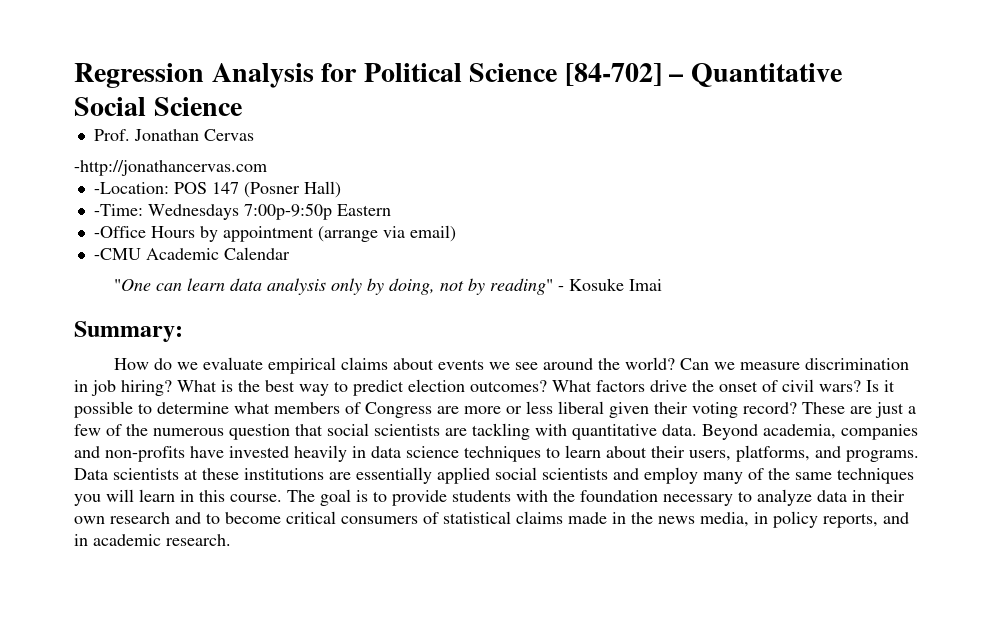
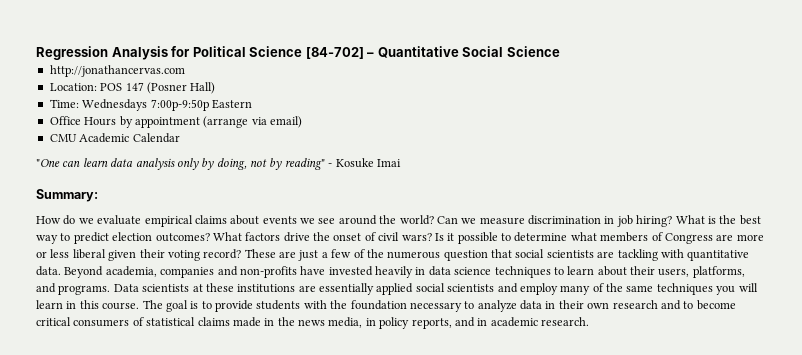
[93,129,254,141] [74,160,267,176] [93,182,169,194] Prof. Jonathan Cervas // -http://jonathancervas.com // -Location: -> [49,65,185,77] [49,83,97,91] http://jonathancervas.com // Location:
[93,204,143,216] -Time: -> [49,99,79,108] Time:
[93,226,146,238] -Office -> [49,116,81,125] Office
[93,248,141,260] -CMU -> [49,134,77,142] CMU

